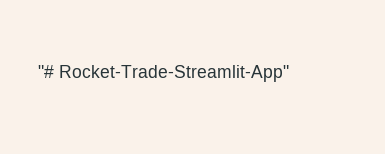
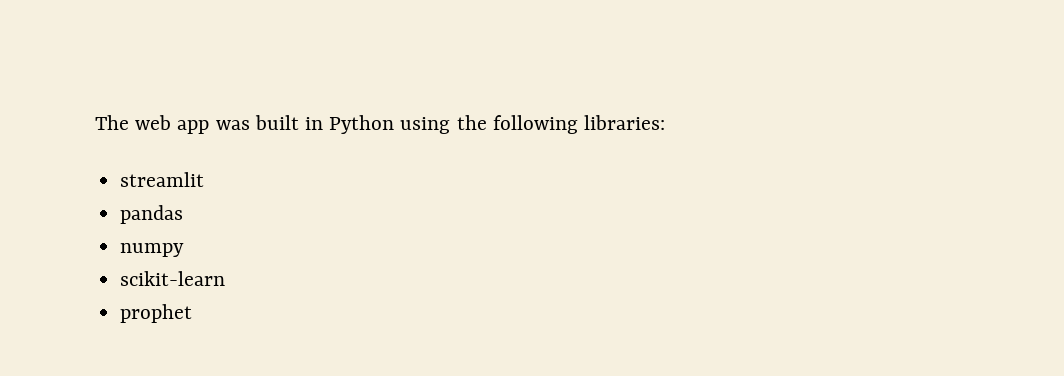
[38,65,289,82] "# Rocket-Trade-Streamlit-App" -> [95,115,666,134] [120,172,205,187] [120,205,184,224] [120,243,185,257] [120,271,226,286] [120,304,193,323] The web app was built in Python using the following libraries: // streamlit // pandas // numpy // scikit-learn // prophet

